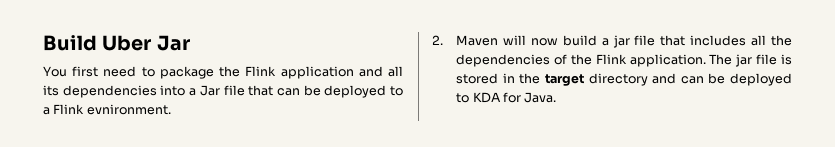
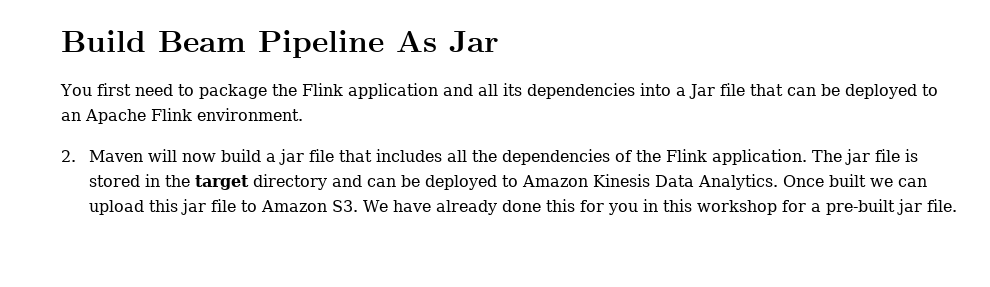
[102,35,152,51] Uber -> [158,30,437,58] Beam Pipeline As
[43,104,171,115] a Flink evnironment. -> [61,108,303,124] an Apache Flink environment.
[472,92,557,103] KDA for Java. -> [521,174,927,190] [88,199,957,215] Amazon Kinesis Data Analytics. Once built we can upload this jar file to Amazon S3. We have already done this for you in this workshop for a pre-built jar file.

